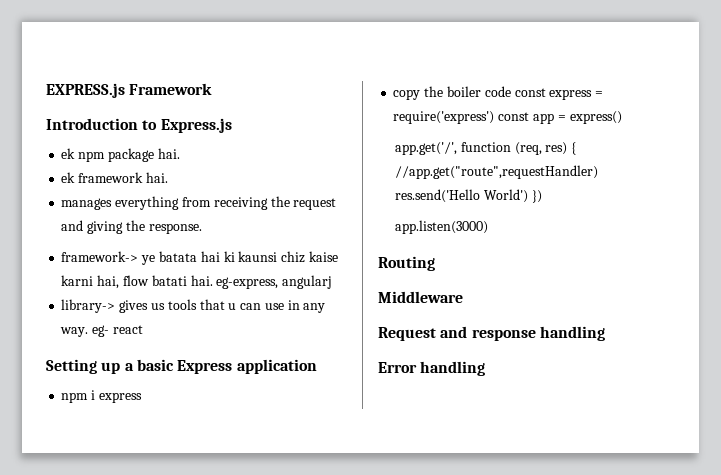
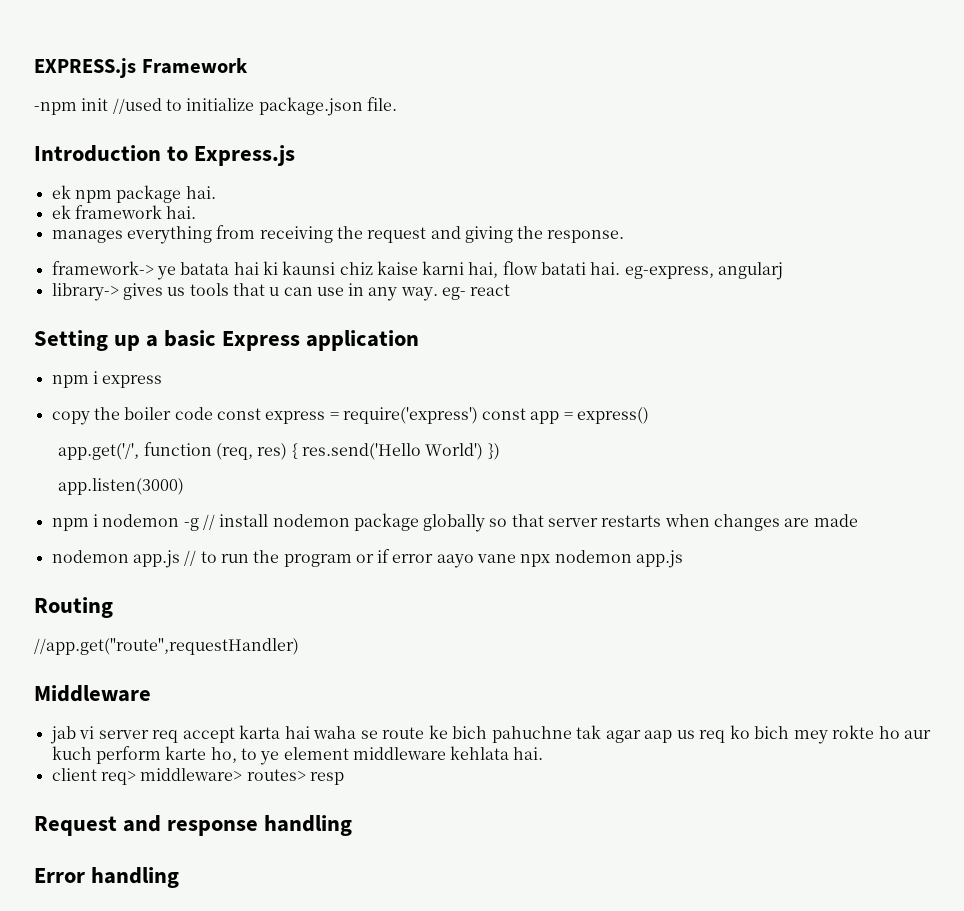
(213, 89) none -> [34,97,397,116] // -npm init //used to initialize package.json file.
[395,165,599,179] //app.get("route",requestHandler) -> (298, 451) none
(489, 227) none -> [51,513,858,532] [51,549,684,568] // npm i nodemon -g // install nodemon package globally so that server restarts when changes are made // nodemon app.js // to run the program or if error aayo vane npx nodemon app.js
(435, 263) none -> [34,638,299,655] // //app.get("route",requestHandler)
(463, 297) none -> [49,725,932,744] [51,746,544,765] [51,768,344,785] // jab vi server req accept karta hai waha se route ke bich pahuchne tak agar aap us req ko bich mey rokte ho aur kuch perform karte ho, to ye element middleware kehlata hai. // client req> middleware> routes> resp

